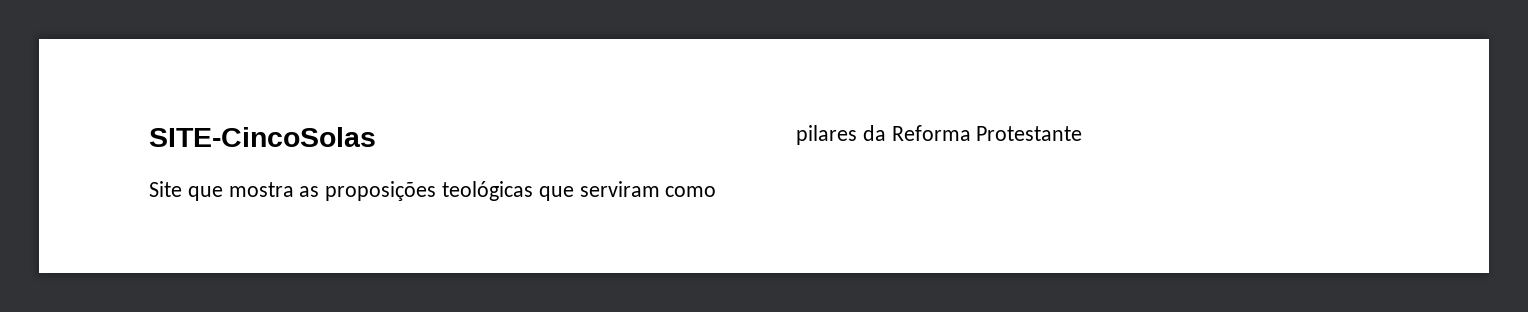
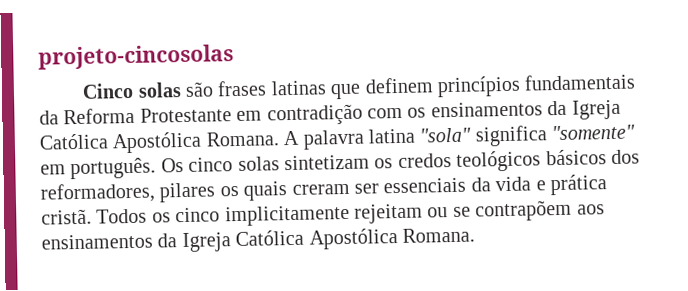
[149,127,376,147] [149,181,717,201] [796,125,1083,145] SITE-CincoSolas // Site que mostra as proposições teológicas que serviram como pilares da Reforma Protestante -> [38,44,234,70] [82,73,636,100] [39,99,621,126] [39,124,636,154] [40,149,640,180] [40,174,607,204] [41,199,605,227] [41,227,475,253] projeto-cincosolas // Cinco solas são frases latinas que definem princípios fundamentais da Reforma Protestante em contradição com os ensinamentos da Igreja Católica Apostólica Romana. A palavra latina "sola" significa "somente" em português. Os cinco solas sintetizam os credos teológicos básicos dos reformadores, pilares os quais creram ser essenciais da vida e prática cristã. Todos os cinco implicitamente rejeitam ou se contrapõem aos ensinamentos da Igreja Católica Apostólica Romana.

